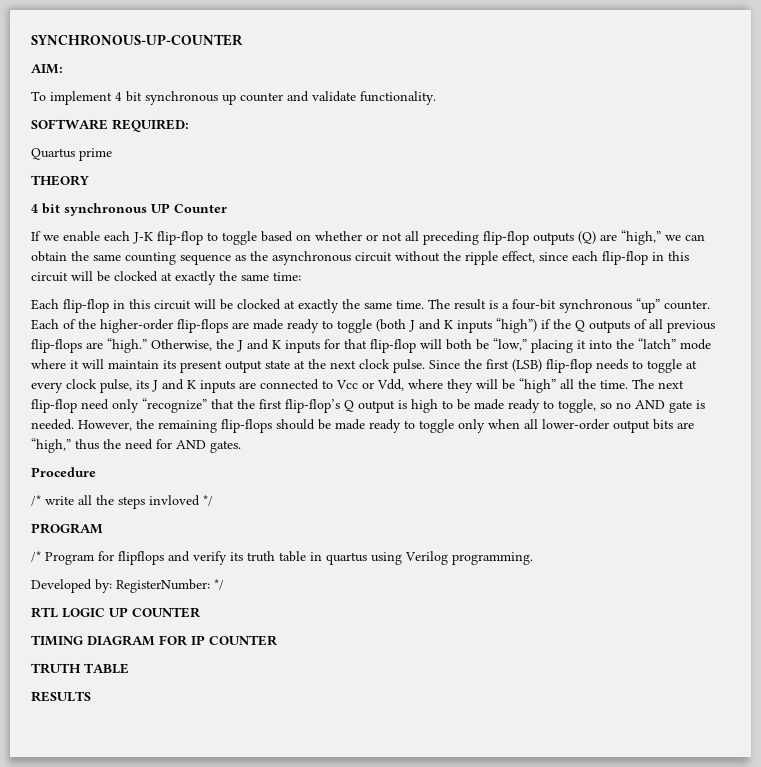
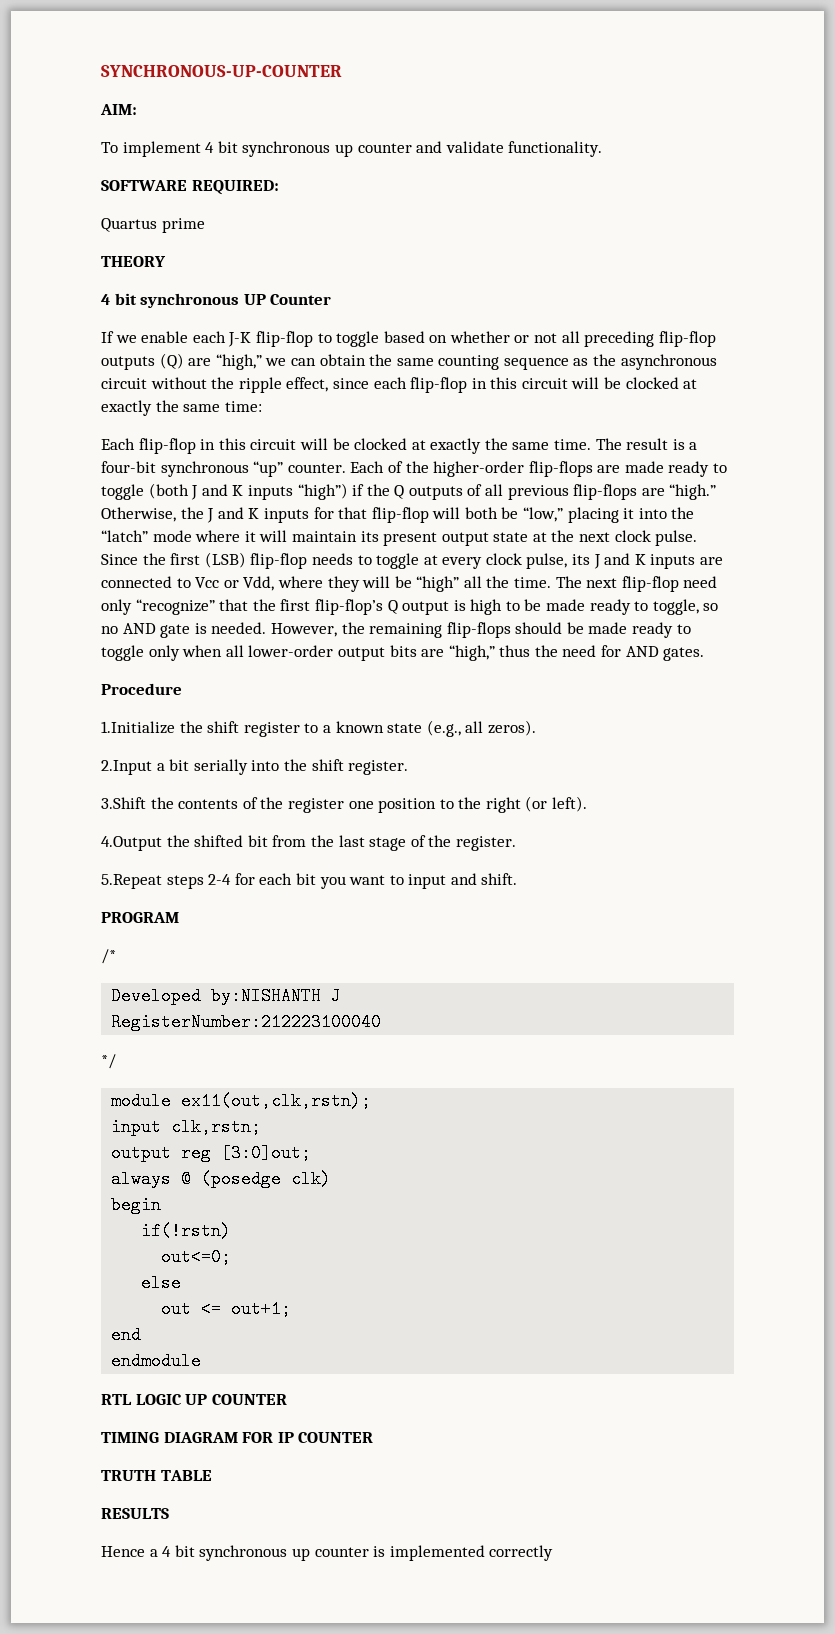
[31,495,213,509] [31,523,103,534] [31,551,533,565] [31,579,224,593] /* write all the steps invloved */ // PROGRAM // /* Program for flipflops and verify its truth table in quartus using Verilog programming. // Developed by: RegisterNumber: */ -> [101,720,536,737] [101,759,409,775] [101,796,588,813] [101,835,516,851] [101,873,518,889] [101,912,179,923] [101,949,116,964] [111,987,342,1005] [111,1013,382,1031] [101,1054,116,1069] [111,1092,372,1110] [111,1118,262,1136] [111,1144,312,1162] [111,1170,332,1188] [111,1196,162,1214] [141,1222,232,1240] [161,1248,232,1266] [141,1274,182,1292] [161,1300,292,1318] [111,1326,142,1344] [111,1352,202,1370] 1.Initialize the shift register to a known state (e.g., all zeros). // 2.Input a bit serially into the shift register. // 3.Shift the contents of the register one position to the right (or left). // 4.Output the shifted bit from the last stage of the register. // 5.Repeat steps 2-4 for each bit you want to input and shift. // PROGRAM // /* // Developed by:NISHANTH J // RegisterNumber:212223100040 // */ // module ex11(out,clk,rstn); // input clk,rstn; // output reg [3:0]out; // always @ (posedge clk) // begin // if(!rstn) // out<=0; // else // out <= out+1; // end // endmodule
(91, 696) none -> [101,1545,554,1561] // Hence a 4 bit synchronous up counter is implemented correctly

